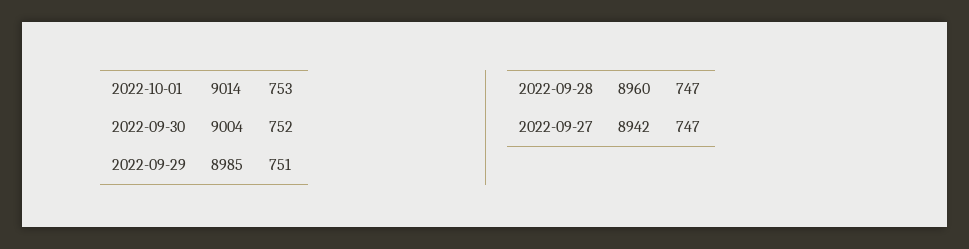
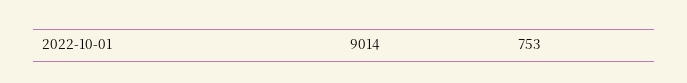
[112,121,186,133] [211,121,244,133] [269,121,294,132] [112,159,187,171] [211,159,244,171] [269,158,292,170] [519,83,594,95] [618,82,651,95] [676,83,701,94] [519,121,594,133] [618,121,651,133] [676,121,701,132] // 2022-09-30 | 9004 | 752 // 2022-09-29 | 8985 | 751 // 2022-09-28 | 8960 | 747 // 2022-09-27 | 8942 | 747 -> (541, 44) none

